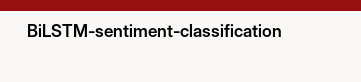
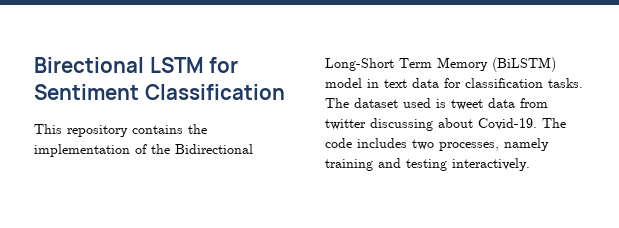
[27,24,282,37] BiLSTM-sentiment-classification -> [34,57,239,73] [34,84,285,100] [34,124,207,137] [34,144,253,157] [325,57,556,72] [325,78,583,88] [325,98,548,110] [325,118,566,131] [325,138,549,151] [325,158,530,171] Birectional LSTM for Sentiment Classification // This repository contains the implementation of the Bidirectional Long-Short Term Memory (BiLSTM) model in text data for classification tasks. The dataset used is tweet data from twitter discussing about Covid-19. The code includes two processes, namely training and testing interactively.

